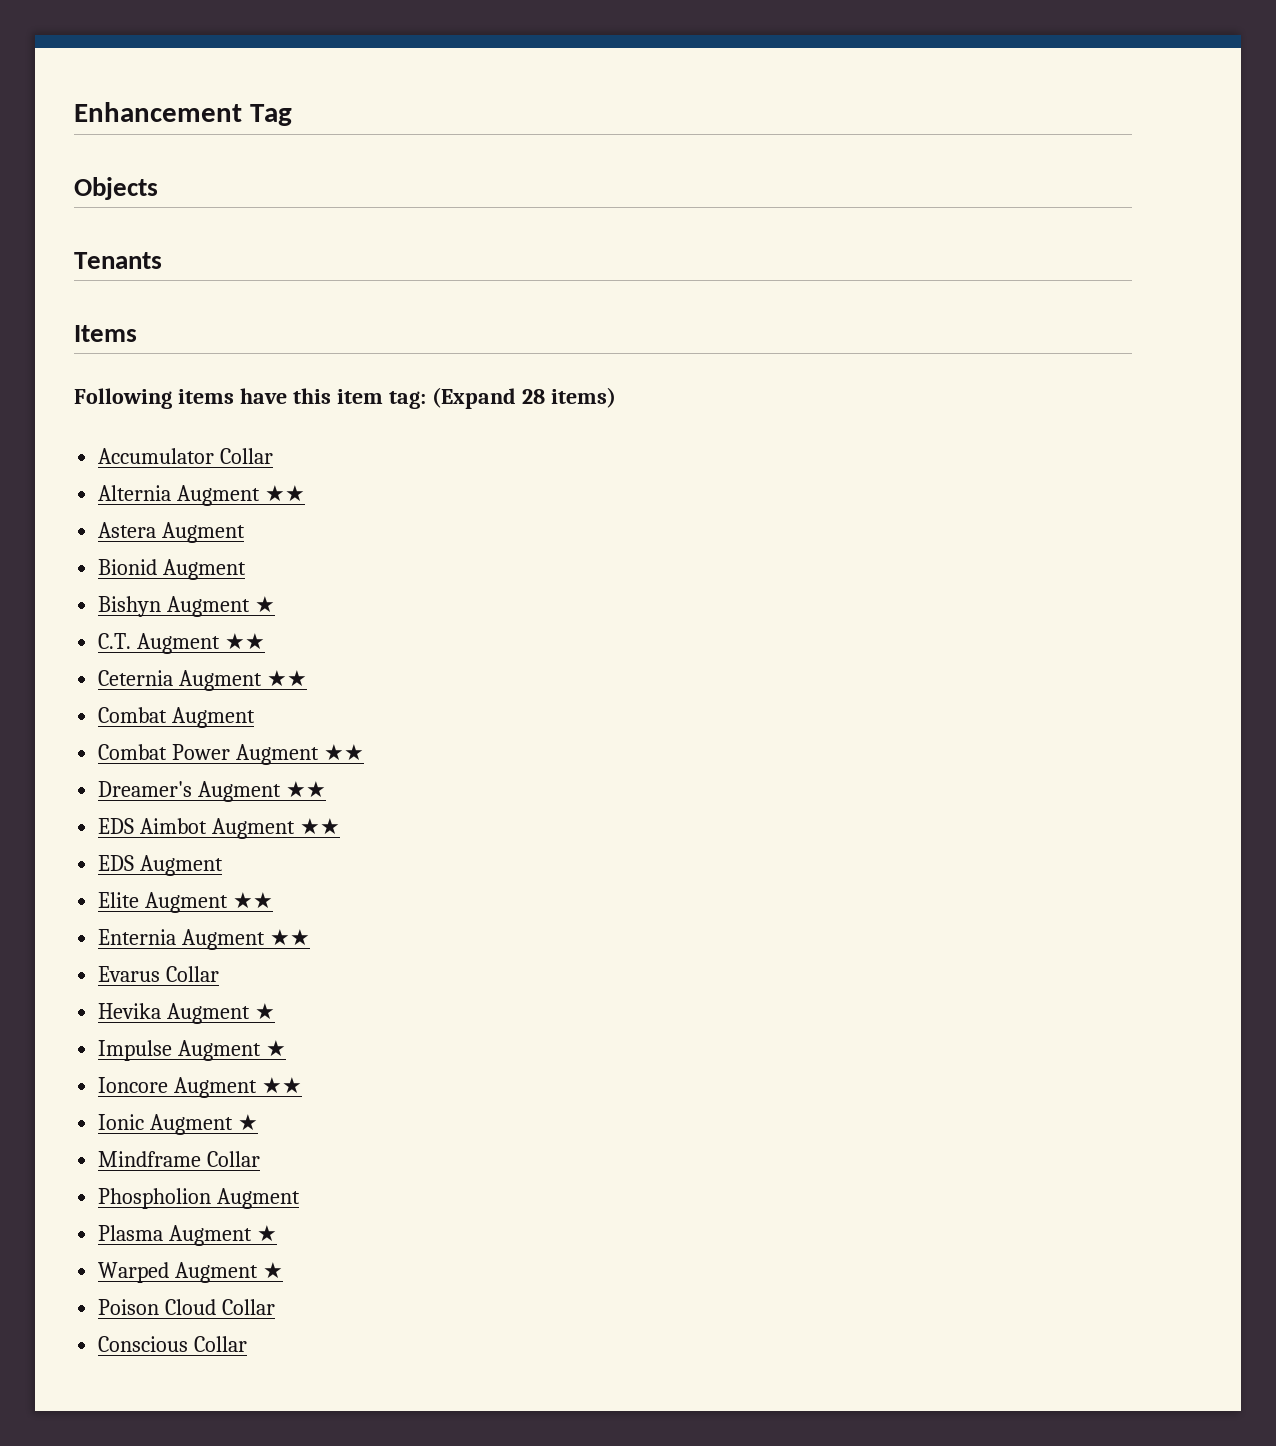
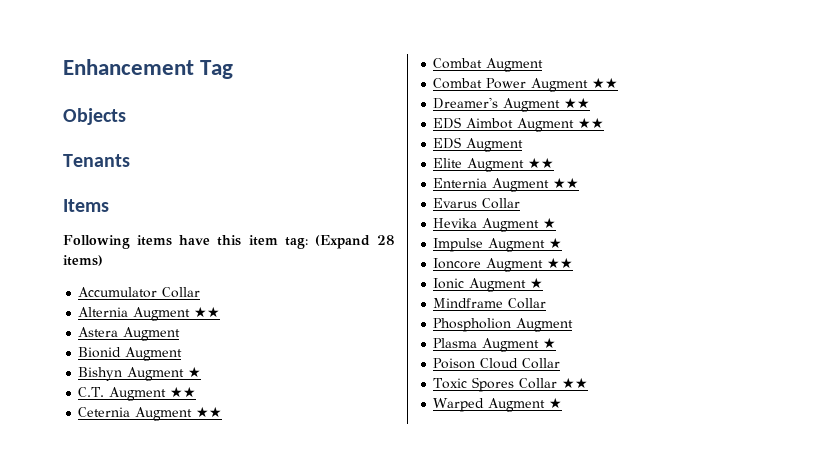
[98,1262,284,1283] // Warped Augment ★ -> (557, 343) none
[98,1336,248,1352] Conscious Collar -> [433,377,589,392] [433,397,563,412] Toxic Spores Collar ★★ // Warped Augment ★

